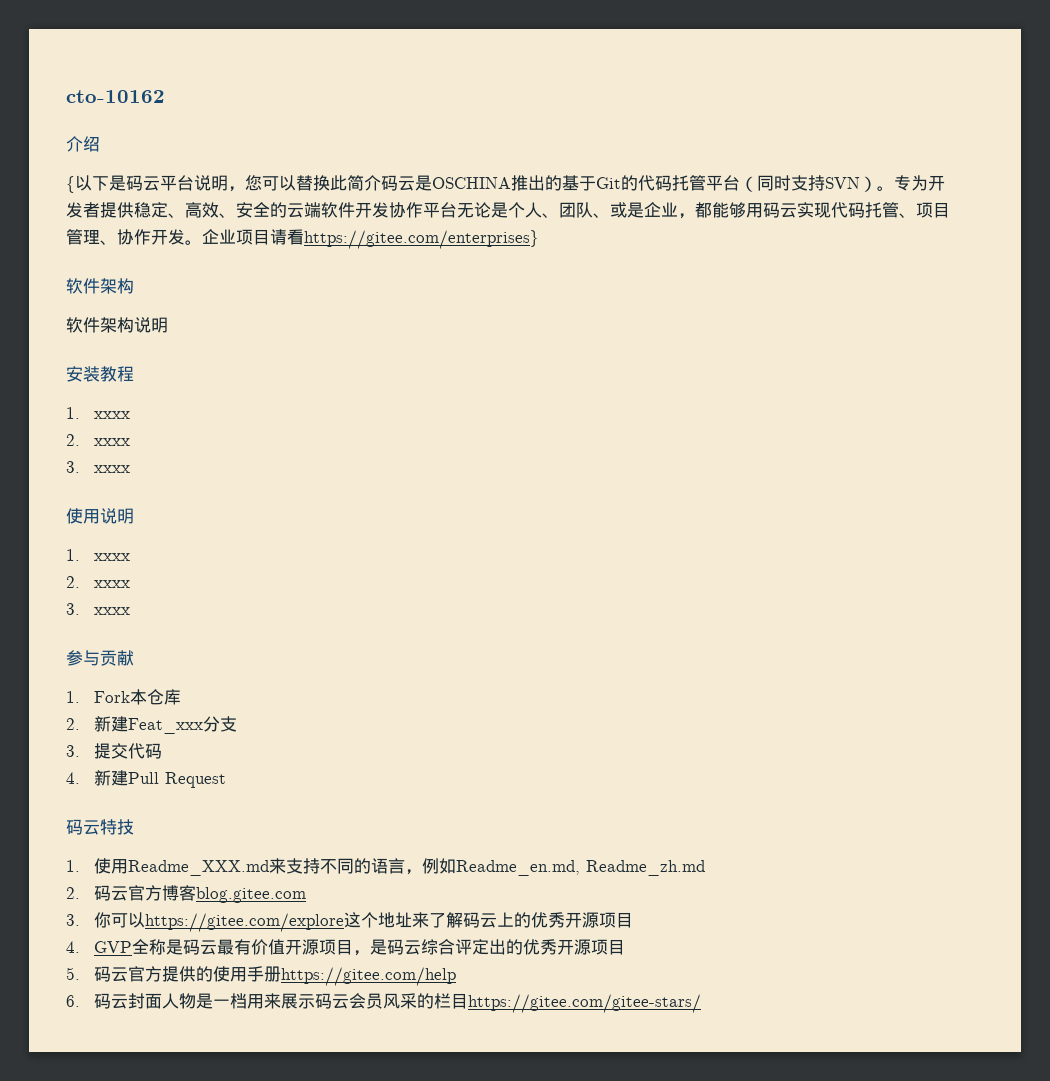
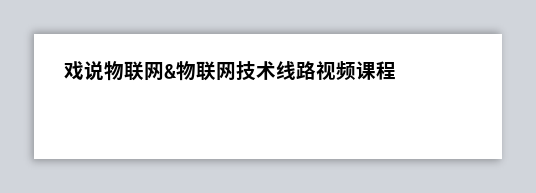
[66,90,165,103] [66,136,100,152] [66,175,945,193] [66,202,950,219] [66,229,539,249] [66,278,134,294] [66,317,168,333] [66,366,134,382] [66,407,131,419] [66,434,131,446] [66,461,131,473] [66,508,134,524] [66,549,131,561] [66,576,131,588] [66,603,131,615] [66,650,134,666] [66,689,182,705] [66,716,238,734] [66,743,163,759] [66,770,227,788] [66,819,134,835] [66,858,706,876] [66,885,307,903] [66,912,634,932] [66,939,626,956] [66,966,457,986] [66,993,702,1013] cto-10162 // 介绍 // {以下是码云平台说明，您可以替换此简介码云是OSCHINA推出的基于Git的代码托管平台（同时支持SVN）。专为开发者提供稳定、高效、安全的云端软件开发协作平台无论是个人、团队、或是企业，都能够用码云实现代码托管、项目管理、协作开发。企业项目请看https://gitee.com/enterprises} // 软件架构 // 软件架构说明 // 安装教程 // 1. xxxx // 2. xxxx // 3. xxxx // 使用说明 // 1. xxxx // 2. xxxx // 3. xxxx // 参与贡献 // 1. Fork本仓库 // 2.新建Feat_xxx分支 // 3.提交代码 // 4.新建Pull Request // 码云特技 // 1.使用Readme_XXX.md来支持不同的语言，例如Readme_en.md, Readme_zh.md // 2.码云官方博客blog.gitee.com // 3.你可以https://gitee.com/explore这个地址来了解码云上的优秀开源项目 // 4. GVP全称是码云最有价值开源项目，是码云综合评定出的优秀开源项目 // 5.码云官方提供的使用手册https://gitee.com/help // 6.码云封面人物是一档用来展示码云会员风采的栏目https://gitee.com/gitee-stars/ -> [64,61,396,81] 戏说物联网&物联网技术线路视频课程

